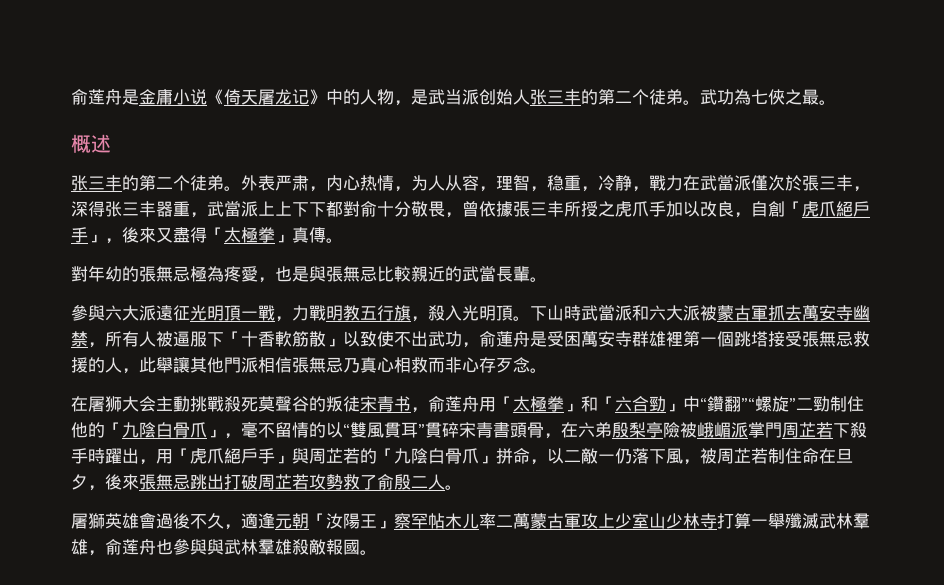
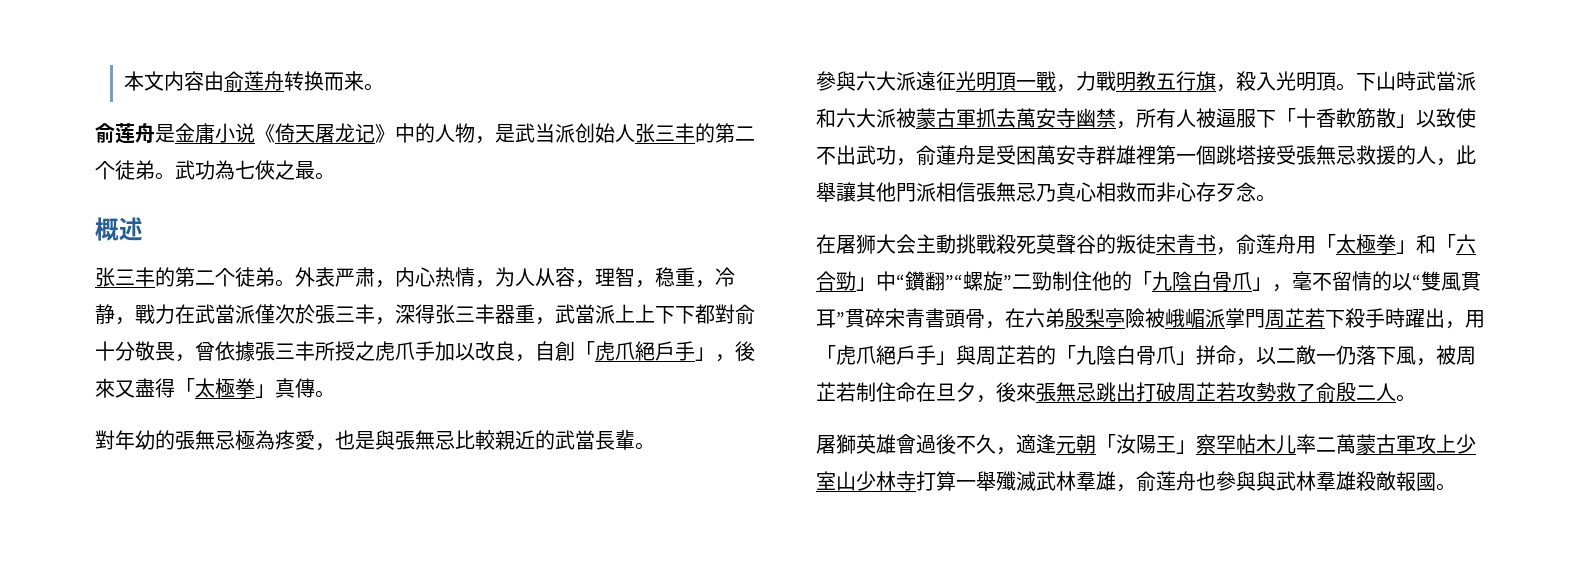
(71, 97) none -> [123,71,384,91] 本文内容由俞莲舟转换而来。 //

